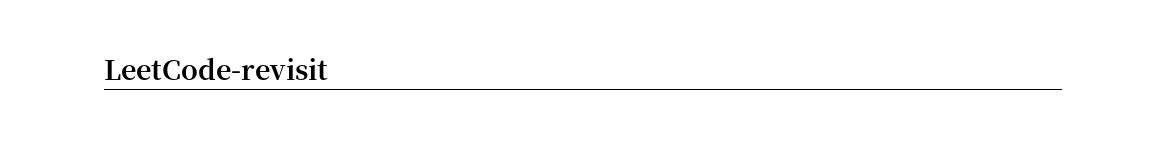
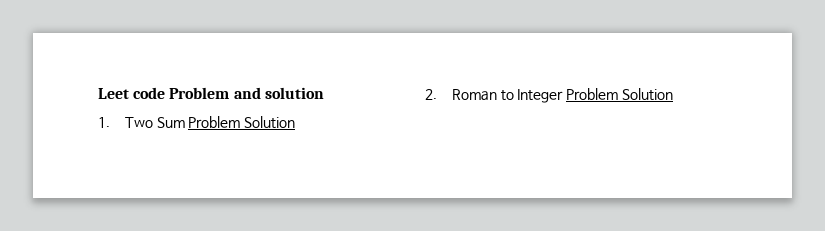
[104,57,328,80] LeetCode-revisit -> [98,87,324,99] [98,116,296,129] [425,88,673,103] Leet code Problem and solution // 1. Two Sum Problem Solution // 2. Roman to Integer Problem Solution

